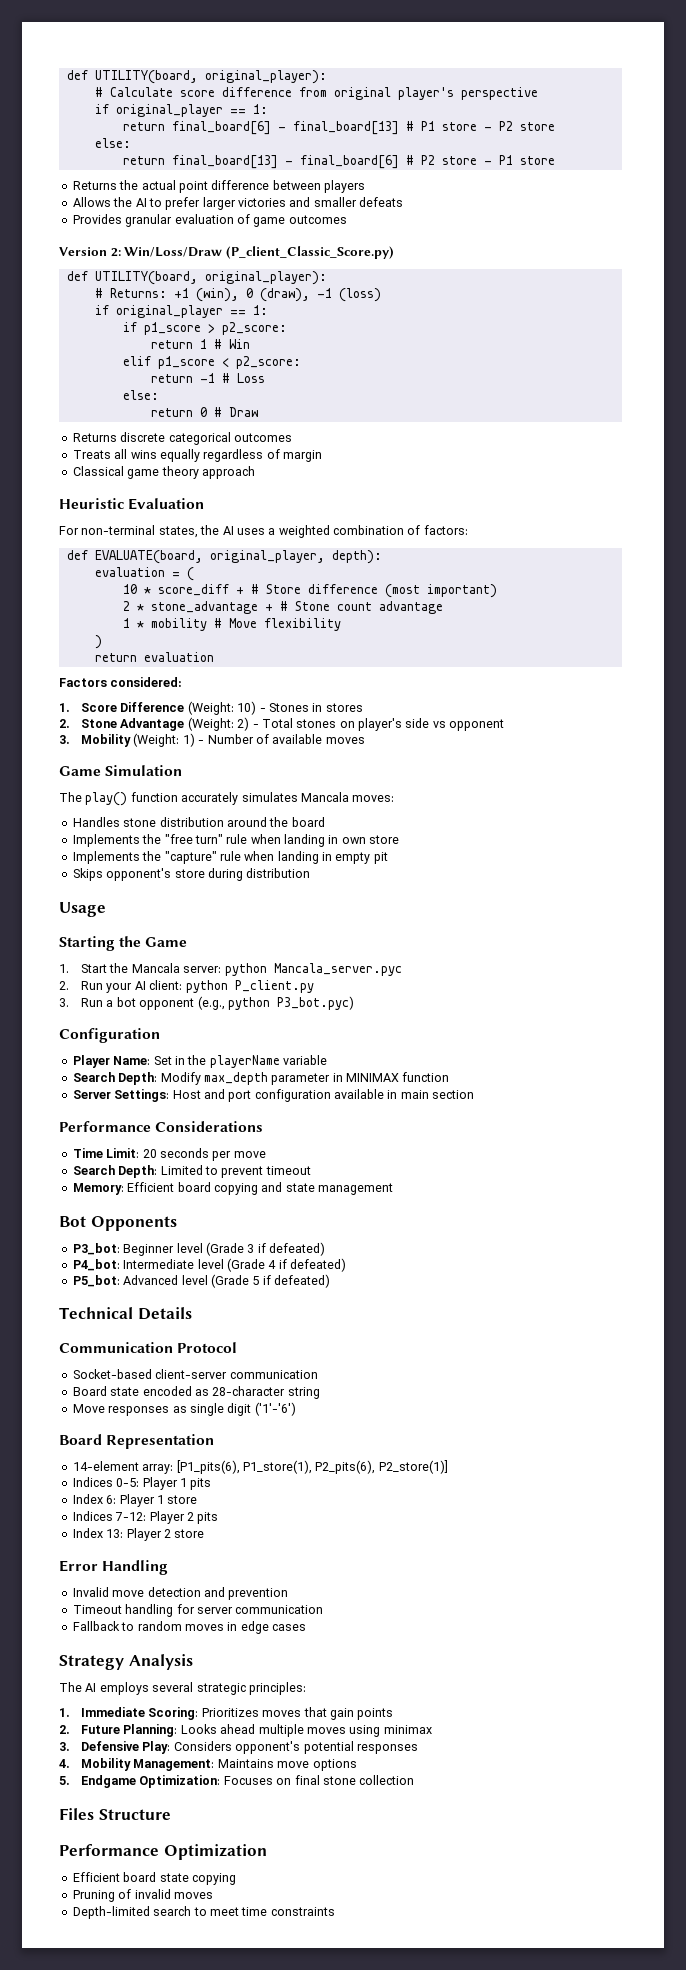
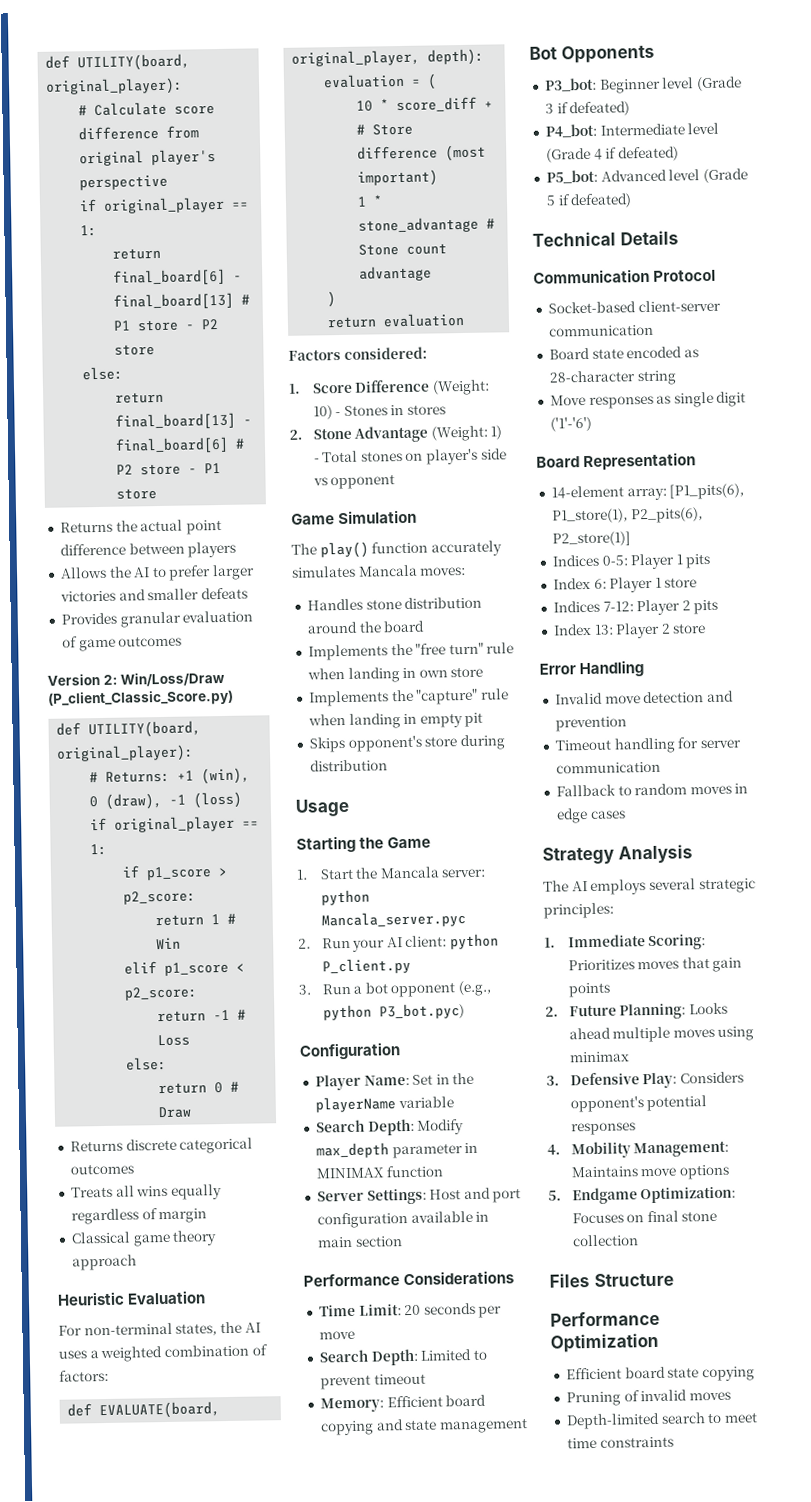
[122,601,130,611] 2 -> [357,196,368,207] 1
[264,604,273,611] + -> (480, 225) none
[122,618,341,631] // 1 * mobility # Move flexibility -> (433, 273) none
[237,717,250,731] 2) -> [490,425,503,440] 1)
[59,733,365,747] // 3. Mobility (Weight: 1) - Number of available moves -> (396, 482) none

